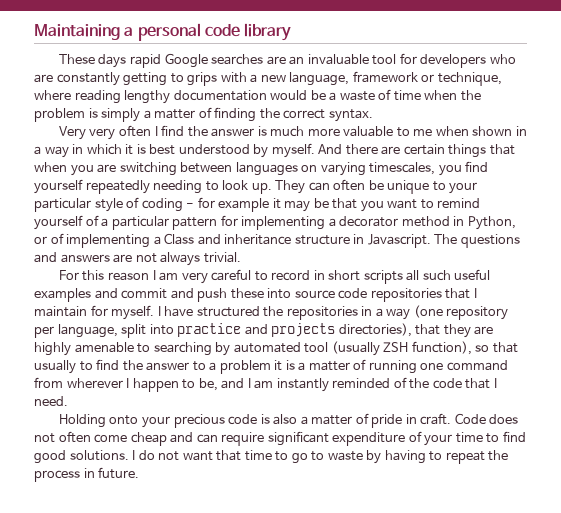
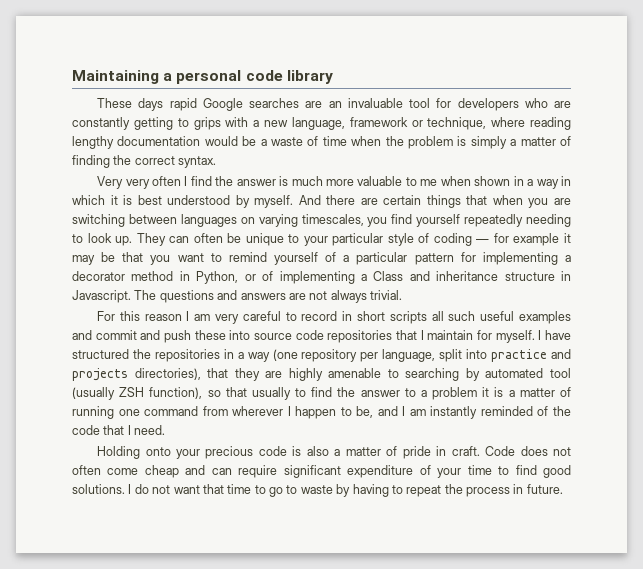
[186,203,195,208] - -> [476,239,490,243] —

